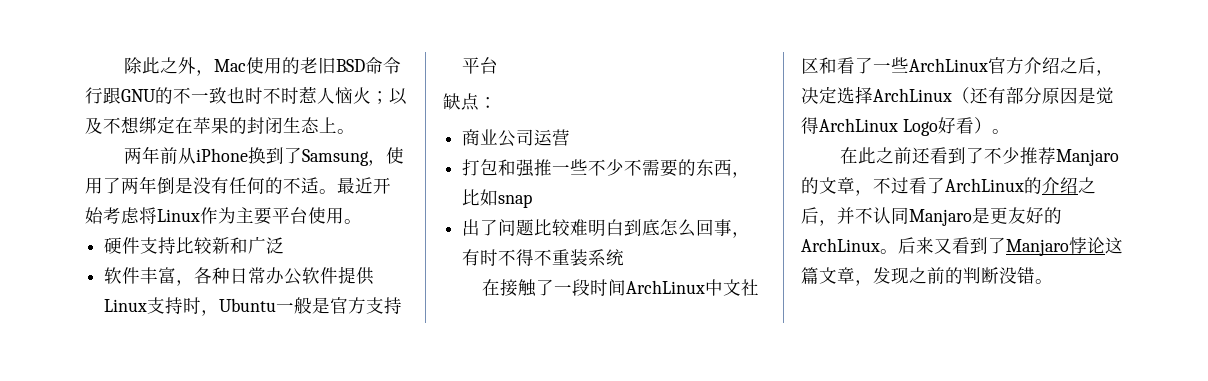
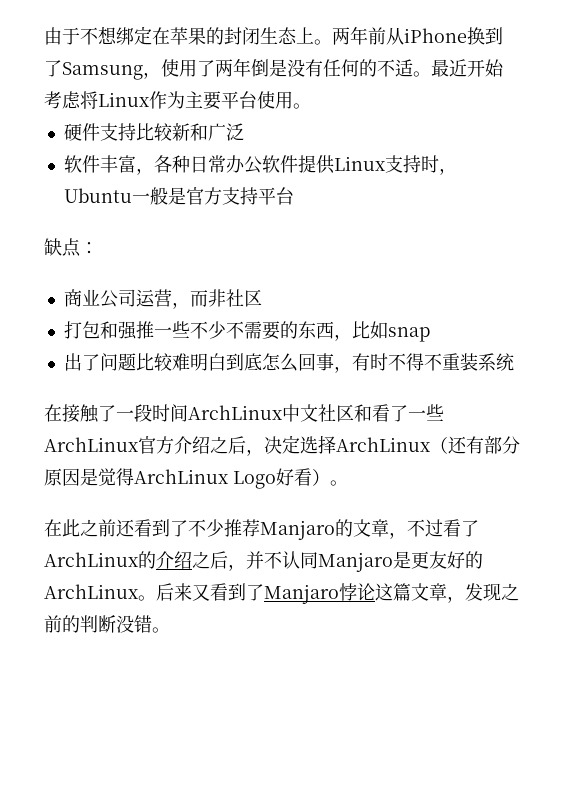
[124,57,402,76] [85,86,407,105] [85,117,103,134] 除此之外，Mac使用的老旧BSD命令行跟GNU的不一致也时不时惹人恼火；以及 -> [44,27,80,45] 由于
(355, 131) // -> (332, 42) none
(571, 137) none -> [171,289,262,309] ，而非社区

